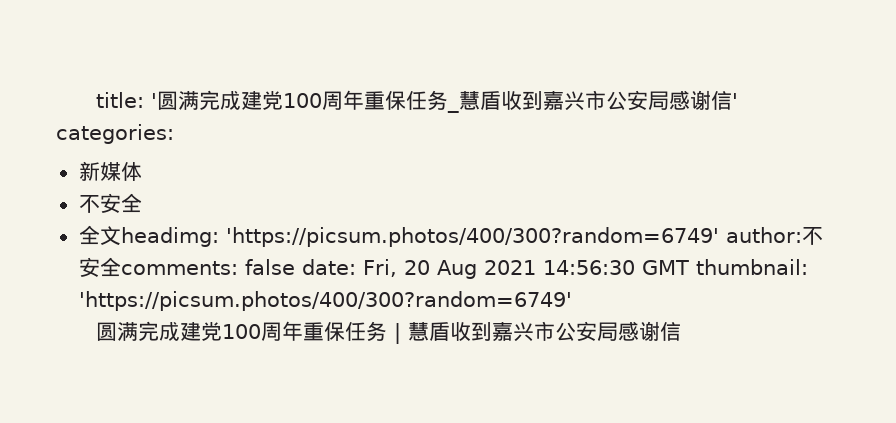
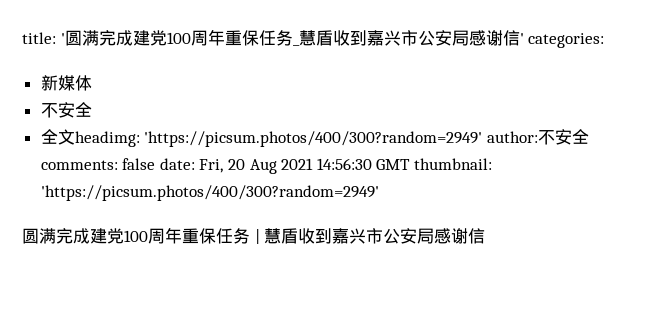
[225,227,719,247] 'https://picsum.photos/400/300?random=6749' -> [144,131,483,147] 'https://picsum.photos/400/300?random=2949'
[78,291,572,311] 'https://picsum.photos/400/300?random=6749' -> [40,185,379,201] 'https://picsum.photos/400/300?random=2949'

